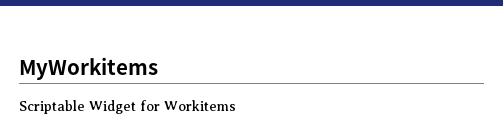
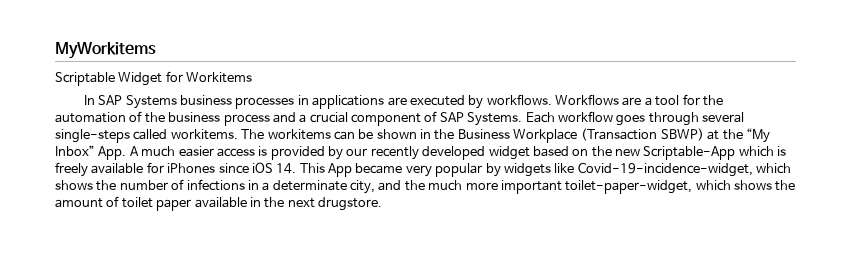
(236, 105) none -> [83,94,723,109] [55,111,744,126] [55,128,770,143] [55,145,787,160] [55,162,791,177] [55,179,796,194] [55,196,382,211] // In SAP Systems business processes in applications are executed by workflows. Workflows are a tool for the automation of the business process and a crucial component of SAP Systems. Each workflow goes through several single-steps called workitems. The workitems can be shown in the Business Workplace (Transaction SBWP) at the “My Inbox” App. A much easier access is provided by our recently developed widget based on the new Scriptable-App which is freely available for iPhones since iOS 14. This App became very popular by widgets like Covid-19-incidence-widget, which shows the number of infections in a determinate city, and the much more important toilet-paper-widget, which shows the amount of toilet paper available in the next drugstore.

